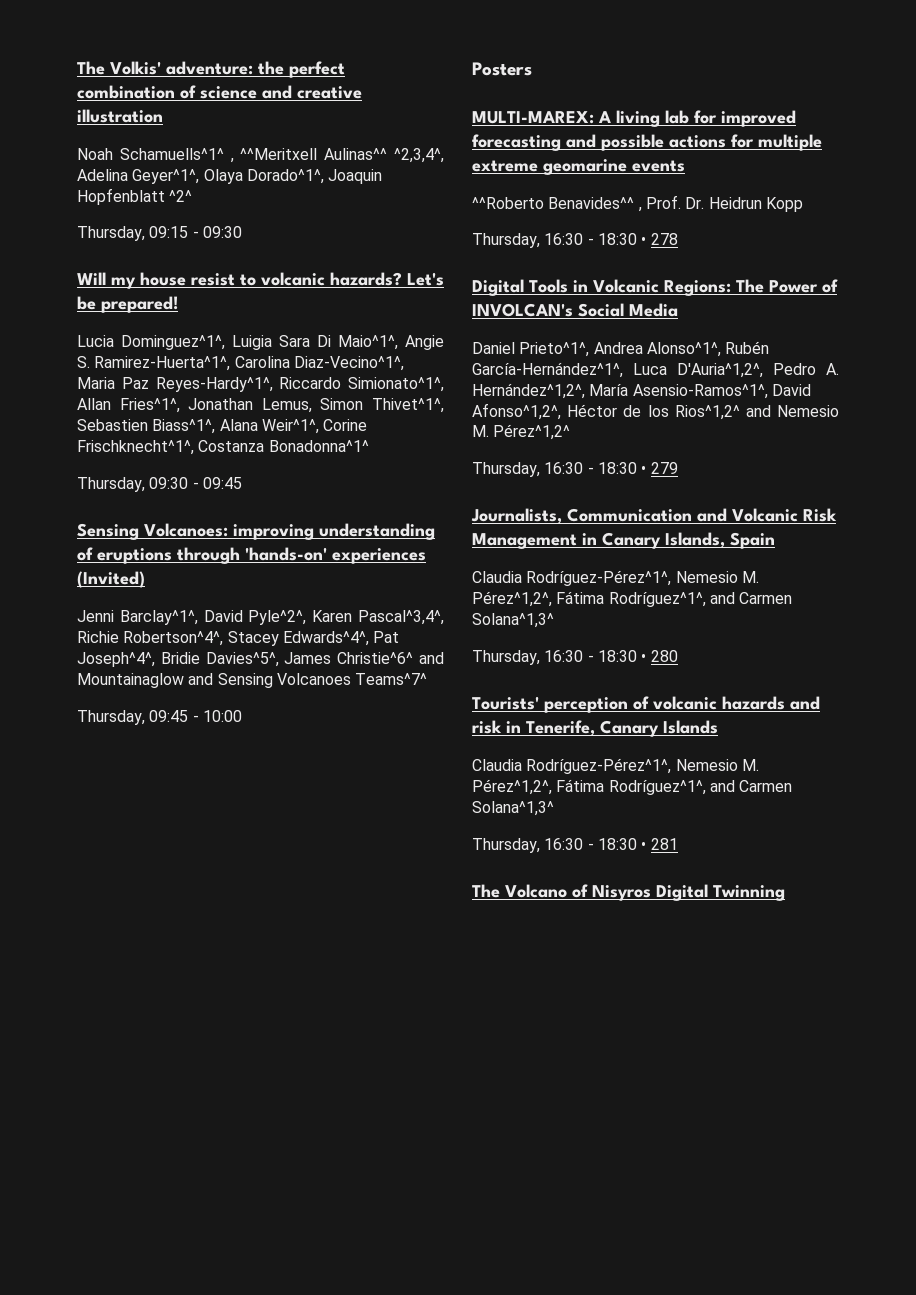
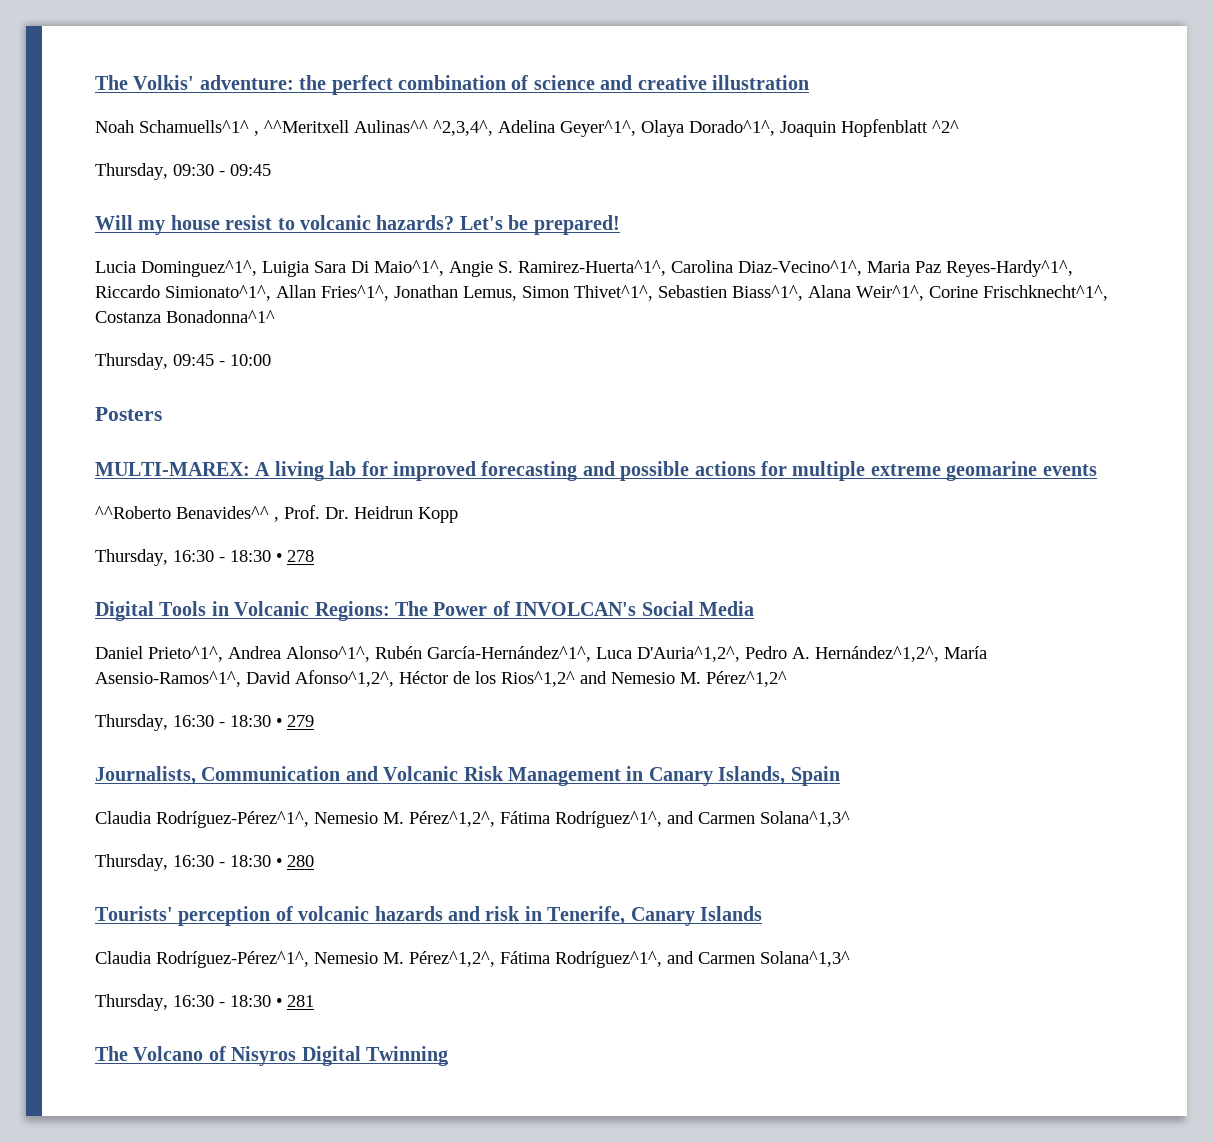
[149,226,242,238] 09:15 - 09:30 -> [173,164,271,176] 09:30 - 09:45
[77,477,242,492] [77,523,435,540] [77,547,426,564] [77,571,145,588] [77,610,445,625] [77,631,400,646] [77,652,445,667] [77,673,428,688] // Thursday, 09:30 - 09:45 // Sensing Volcanoes: improving understanding of eruptions through 'hands-on' experiences (Invited) // Jenni Barclay^1^, David Pyle^2^, Karen Pascal^3,4^, Richie Robertson^4^, Stacey Edwards^4^, Pat Joseph^4^, Bridie Davies^5^, James Christie^6^ and Mountainaglow and Sensing Volcanoes Teams^7^ -> (275, 316) none

